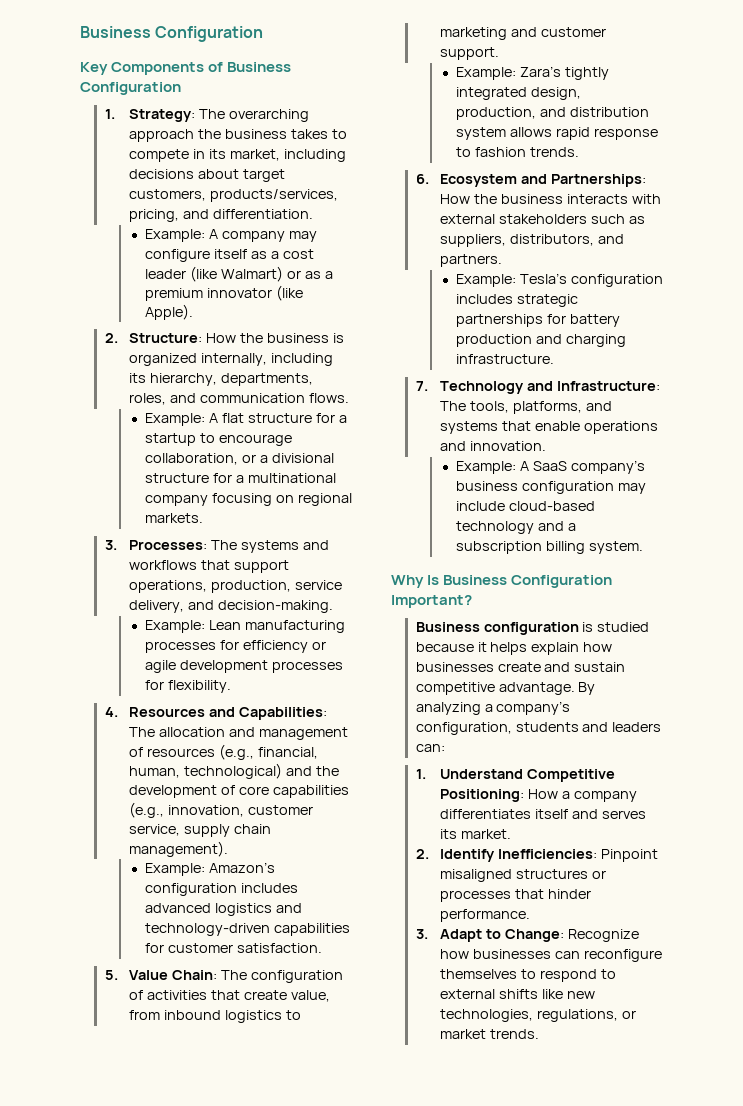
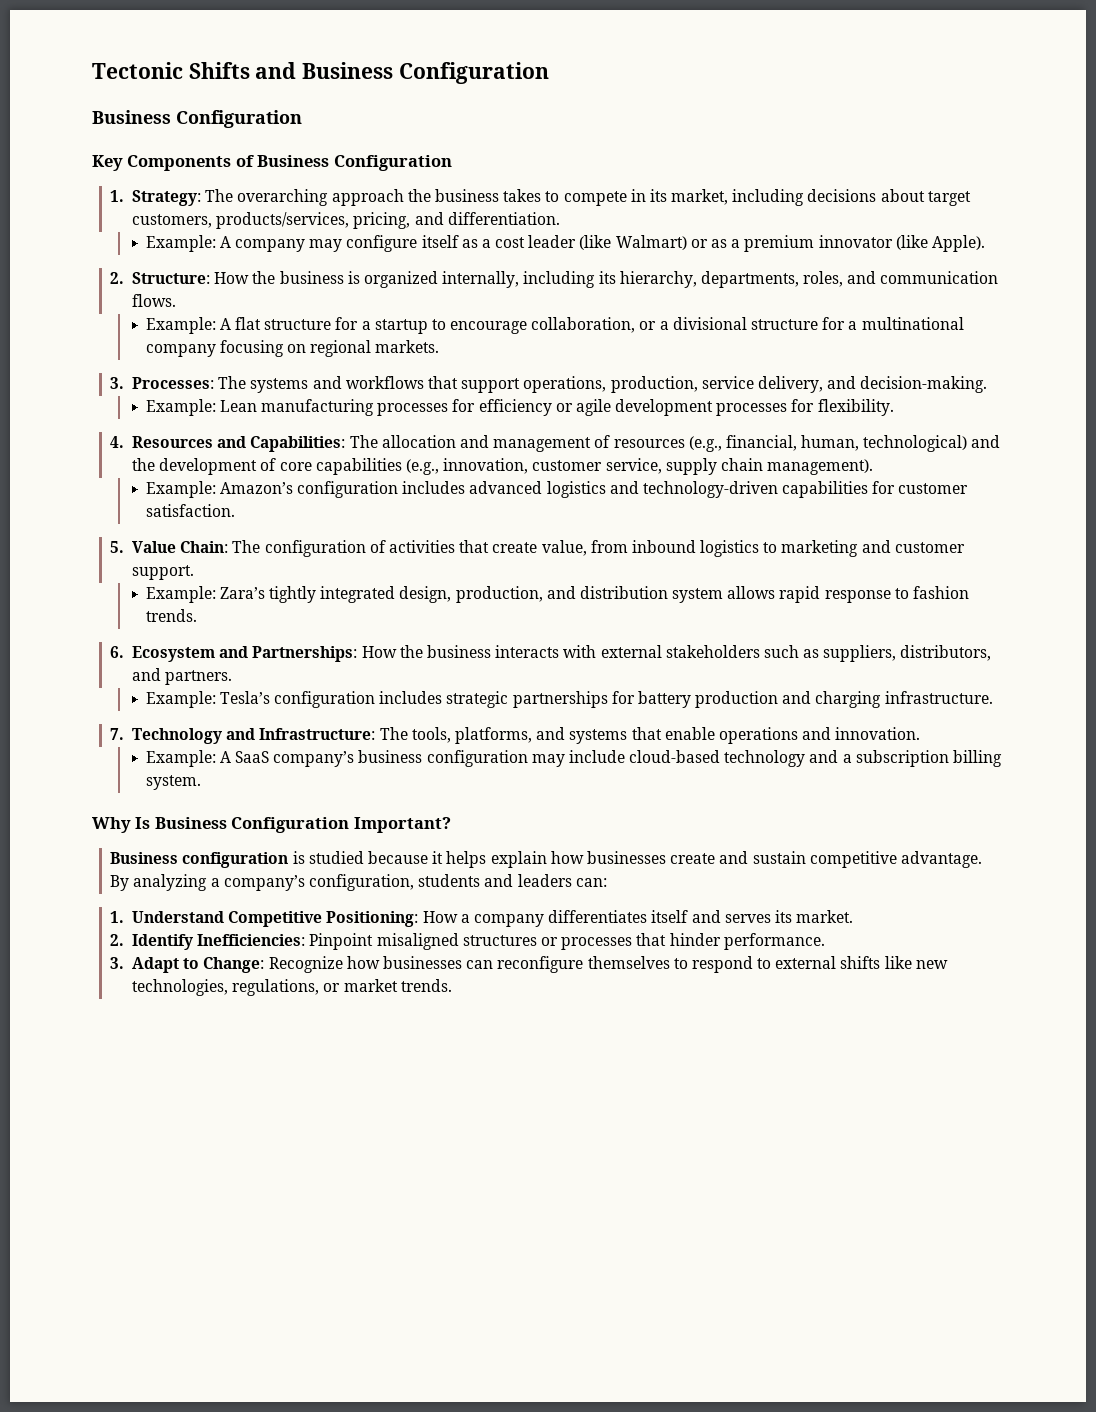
(80, 32) none -> [92,62,549,84] Tectonic Shifts and Business Configuration //

